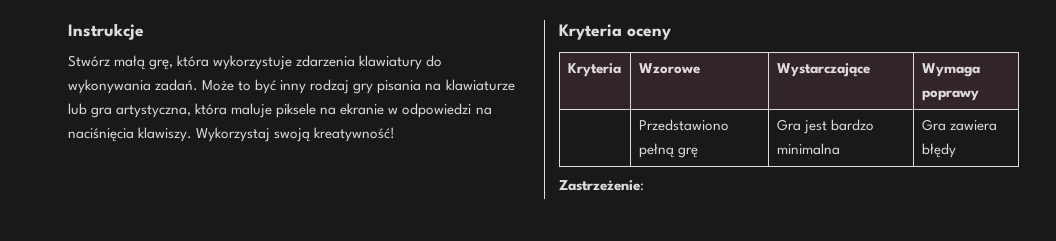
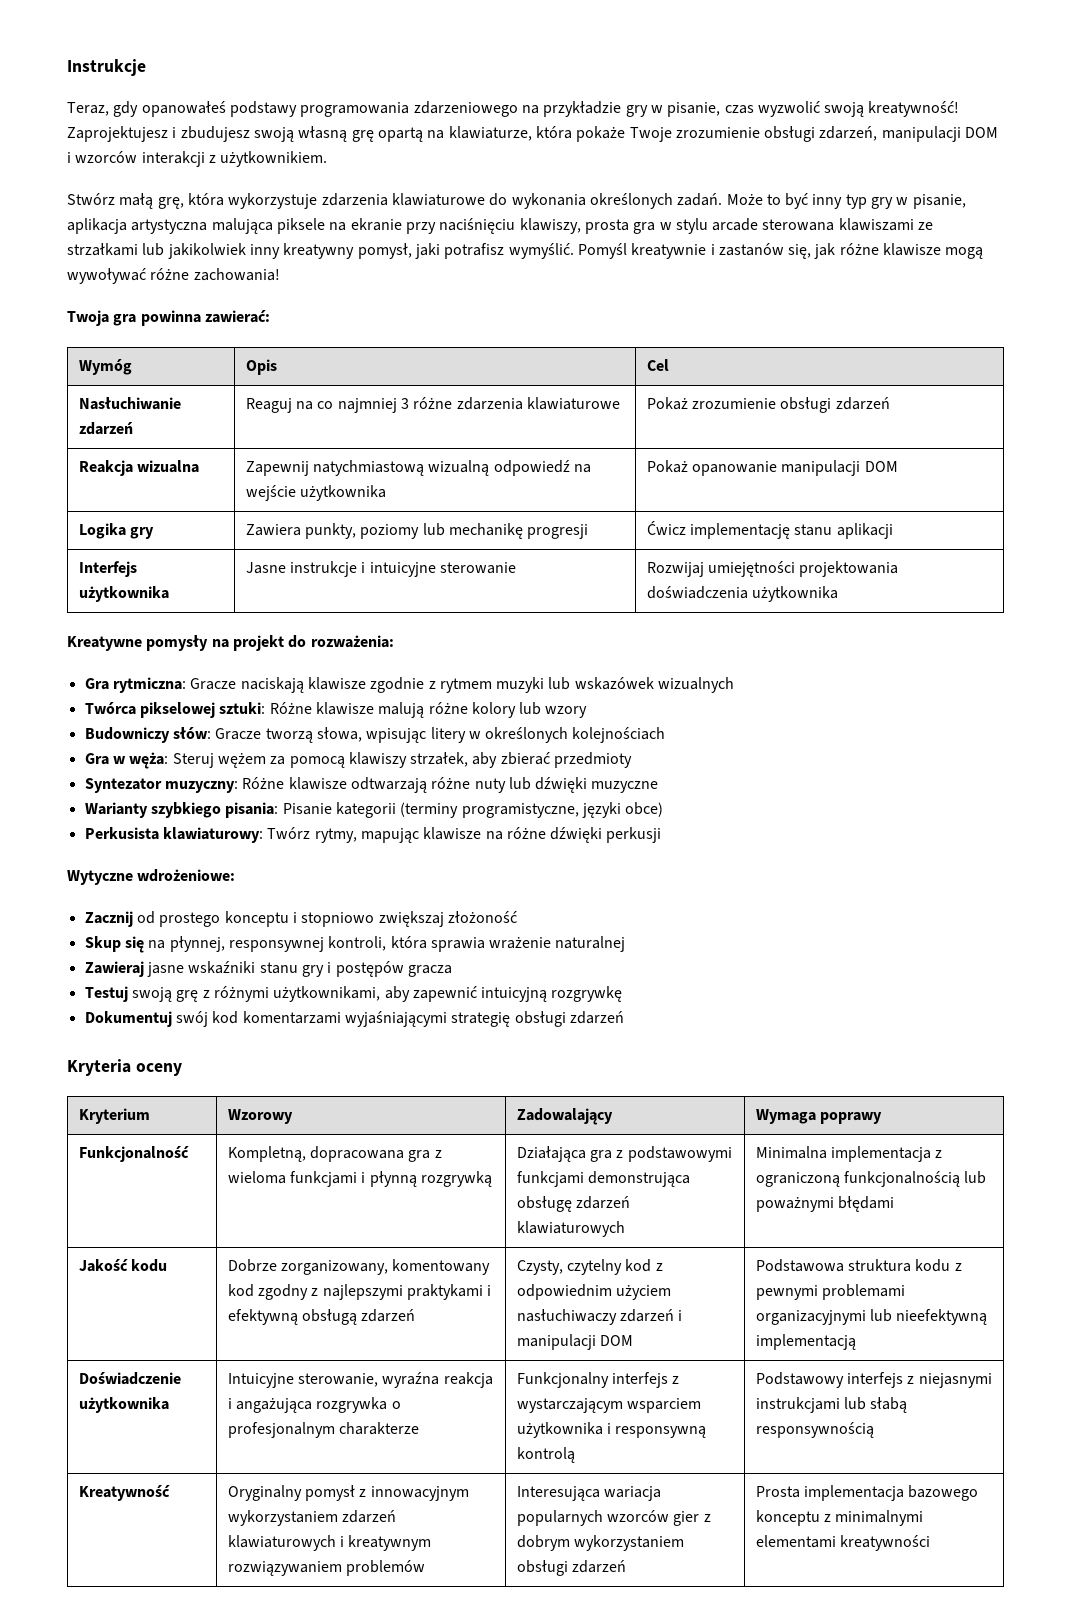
(144, 31) none -> [67,101,960,117] [67,126,999,142] [67,151,328,167] // Teraz, gdy opanowałeś podstawy programowania zdarzeniowego na przykładzie gry w pisanie, czas wyzwolić swoją kreatywność! Zaprojektujesz i zbudujesz swoją własną grę opartą na klawiaturze, która pokaże Twoje zrozumienie obsługi zdarzeń, manipulacji DOM i wzorców interakcji z użytkownikiem.
[359,55,443,70] [68,79,151,94] klawiatury do wykonywania -> [391,193,673,209] klawiaturowe do wykonania określonych
[310,79,515,94] [68,103,492,118] [68,127,396,142] rodzaj gry pisania na klawiaturze lub gra artystyczna, która maluje piksele na ekranie w odpowiedzi na naciśnięcia klawiszy. Wykorzystaj swoją kreatywność! -> [845,194,966,209] [67,218,934,234] [67,243,984,259] [67,268,280,284] [67,310,270,326] [78,359,132,375] [245,359,277,375] [646,359,669,371] [78,397,181,410] [78,422,133,435] [245,397,620,413] [646,397,890,413] [78,460,199,476] [245,460,591,476] [245,485,386,501] [646,460,898,476] [78,523,154,539] [245,523,589,539] [646,521,893,539] [78,561,137,577] [78,586,169,602] [245,561,516,577] [646,561,899,577] [646,586,838,602] [67,635,394,651] [84,677,735,693] [84,702,588,718] [84,727,666,743] [84,752,633,769] [84,777,659,793] [84,802,664,818] [84,827,662,843] [67,869,236,885] [84,911,517,927] [84,936,626,953] [84,961,452,977] [84,986,623,1002] [84,1011,624,1027] typ gry w pisanie, aplikacja artystyczna malująca piksele na ekranie przy naciśnięciu klawiszy, prosta gra w stylu arcade sterowana klawiszami ze strzałkami lub jakikolwiek inny kreatywny pomysł, jaki potrafisz wymyślić. Pomyśl kreatywnie i zastanów się, jak różne klawisze mogą wywoływać różne zachowania! // Twoja gra powinna zawierać: // Wymóg | Opis | Cel // Nasłuchiwanie zdarzeń | Reaguj na co najmniej 3 różne zdarzenia klawiaturowe | Pokaż zrozumienie obsługi zdarzeń // Reakcja wizualna | Zapewnij natychmiastową wizualną odpowiedź na wejście użytkownika | Pokaż opanowanie manipulacji DOM // Logika gry | Zawiera punkty, poziomy lub mechanikę progresji | Ćwicz implementację stanu aplikacji // Interfejs użytkownika | Jasne instrukcje i intuicyjne sterowanie | Rozwijaj umiejętności projektowania doświadczenia użytkownika // Kreatywne pomysły na projekt do rozważenia: // Gra rytmiczna: Gracze naciskają klawisze zgodnie z rytmem muzyki lub wskazówek wizualnych // Twórca pikselowej sztuki: Różne klawisze malują różne kolory lub wzory // Budowniczy słów: Gracze tworzą słowa, wpisując litery w określonych kolejnościach // Gra w węża: Steruj wężem za pomocą klawiszy strzałek, aby zbierać przedmioty // Syntezator muzyczny: Różne klawisze odtwarzają różne nuty lub dźwięki muzyczne // Warianty szybkiego pisania: Pisanie kategorii (terminy programistyczne, języki obce) // Perkusista klawiaturowy: Twórz rytmy, mapując klawisze na różne dźwięki perkusji // Wytyczne wdrożeniowe: // Zacznij od prostego konceptu i stopniowo zwiększaj złożoność // Skup się na płynnej, responsywnej kontroli, która sprawia wrażenie naturalnej // Zawieraj jasne wskaźniki stanu gry i postępów gracza // Testuj swoją grę z różnymi użytkownikami, aby zapewnić intuicyjną rozgrywkę // Dokumentuj swój kod komentarzami wyjaśniającymi strategię obsługi zdarzeń
[567,63,621,77] [638,63,700,74] [776,63,870,77] Kryteria | Wzorowe | Wystarczające -> [78,1108,150,1124] [227,1109,293,1124] [516,1108,613,1125] Kryterium | Wzorowy | Zadowalający
[638,119,729,131] [638,143,698,158] [776,119,874,134] [776,143,840,155] [921,119,997,131] [921,143,956,158] [559,180,644,191] | Przedstawiono pełną grę | Gra jest bardzo minimalna | Gra zawiera błędy // Zastrzeżenie: -> [78,1146,189,1162] [227,1146,442,1162] [227,1171,492,1187] [516,1146,732,1162] [516,1171,690,1187] [516,1196,630,1212] [516,1221,625,1237] [755,1146,943,1162] [755,1171,987,1187] [755,1196,894,1212] [78,1259,167,1272] [227,1259,491,1275] [227,1284,492,1300] [227,1309,416,1325] [516,1259,663,1275] [516,1284,671,1300] [516,1309,683,1325] [516,1334,633,1350] [755,1259,962,1272] [755,1284,905,1300] [755,1309,988,1325] [755,1334,856,1350] [78,1372,181,1385] [78,1397,169,1413] [227,1372,493,1388] [227,1397,401,1413] [227,1422,419,1438] [516,1372,680,1388] [516,1398,701,1413] [516,1422,707,1438] [516,1447,575,1463] [755,1372,992,1388] [755,1397,908,1413] [755,1422,874,1438] [78,1485,170,1501] [227,1485,469,1501] [227,1510,396,1526] [227,1535,432,1551] [227,1560,425,1576] [516,1486,661,1501] [516,1510,711,1526] [516,1535,684,1551] [516,1560,626,1576] [755,1485,979,1501] [755,1510,924,1526] [755,1535,930,1551] Funkcjonalność | Kompletną, dopracowana gra z wieloma funkcjami i płynną rozgrywką | Działająca gra z podstawowymi funkcjami demonstrująca obsługę zdarzeń klawiaturowych | Minimalna implementacja z ograniczoną funkcjonalnością lub poważnymi błędami // Jakość kodu | Dobrze zorganizowany, komentowany kod zgodny z najlepszymi praktykami i efektywną obsługą zdarzeń | Czysty, czytelny kod z odpowiednim użyciem nasłuchiwaczy zdarzeń i manipulacji DOM | Podstawowa struktura kodu z pewnymi problemami organizacyjnymi lub nieefektywną implementacją // Doświadczenie użytkownika | Intuicyjne sterowanie, wyraźna reakcja i angażująca rozgrywka o profesjonalnym charakterze | Funkcjonalny interfejs z wystarczającym wsparciem użytkownika i responsywną kontrolą | Podstawowy interfejs z niejasnymi instrukcjami lub słabą responsywnością // Kreatywność | Oryginalny pomysł z innowacyjnym wykorzystaniem zdarzeń klawiaturowych i kreatywnym rozwiązywaniem problemów | Interesująca wariacja popularnych wzorców gier z dobrym wykorzystaniem obsługi zdarzeń | Prosta implementacja bazowego konceptu z minimalnymi elementami kreatywności

